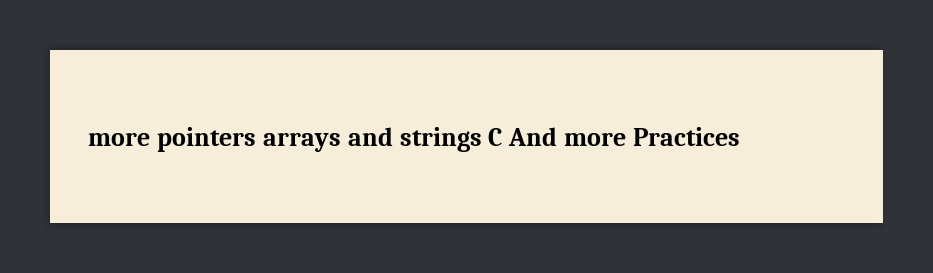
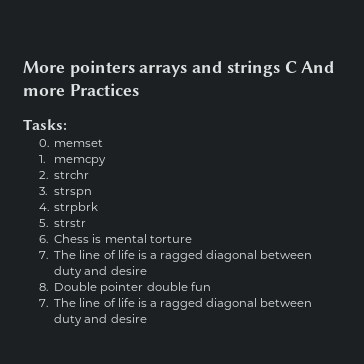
[88,132,150,146] more -> [23,61,65,73] More
(741, 136) none -> [23,119,67,130] [38,139,104,147] [38,155,107,166] [38,170,90,179] [38,187,93,198] [38,202,99,214] [38,219,87,227] [38,234,192,243] [38,250,313,262] [54,266,147,278] [38,282,211,294] [38,298,313,310] [54,314,147,326] // Tasks: // 0. memset // 1. memcpy // 2. strchr // 3. strspn // 4. strpbrk // 5. strstr // 6. Chess is mental torture // 7. The line of life is a ragged diagonal between duty and desire // 8. Double pointer double fun // 7. The line of life is a ragged diagonal between duty and desire

